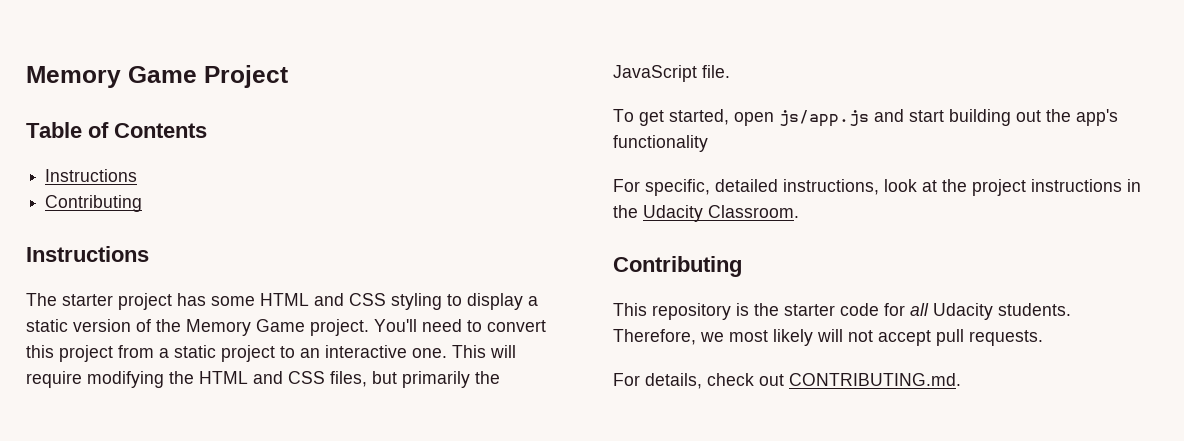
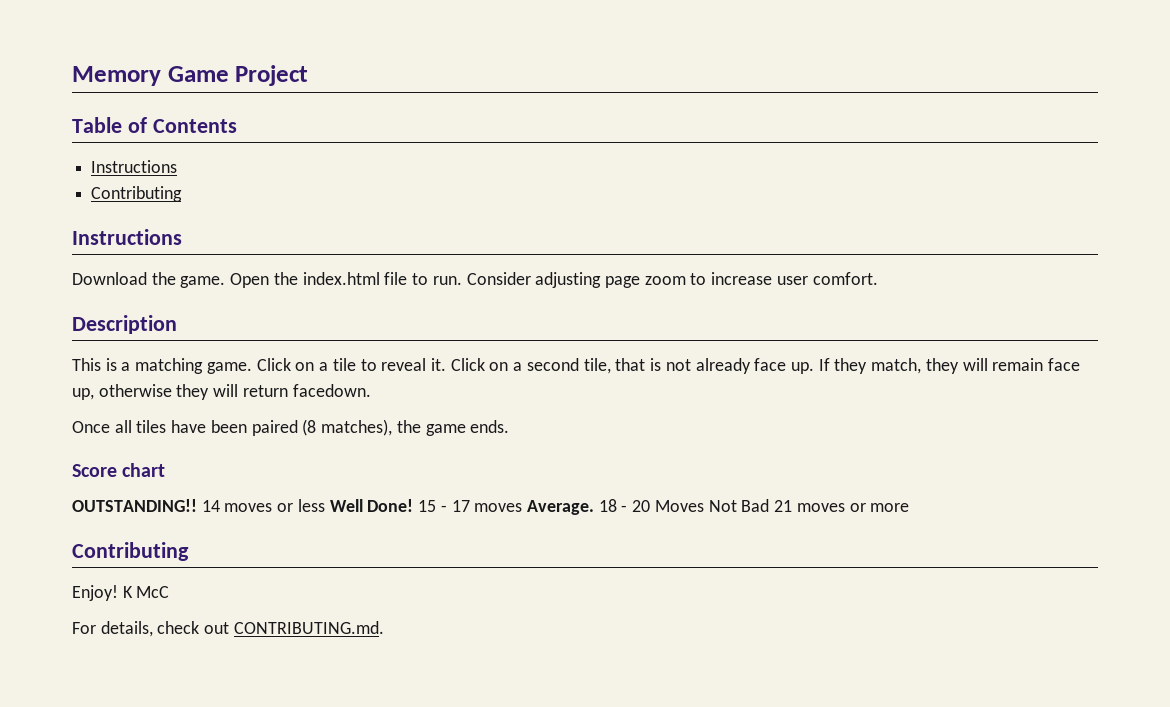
[26,293,538,310] [26,319,546,336] [26,345,516,362] [26,371,500,388] [613,65,730,82] [613,109,1118,127] [613,135,708,152] [613,179,1141,196] [613,205,799,222] [613,256,742,277] [613,303,1071,320] [613,329,1043,346] The starter project has some HTML and CSS styling to display a static version of the Memory Game project. You'll need to convert this project from a static project to an interactive one. This will require modifying the HTML and CSS files, but primarily the JavaScript file. // To get started, open js/app.js and start building out the app's functionality // For specific, detailed instructions, look at the project instructions in the Udacity Classroom. // Contributing // This repository is the starter code for all Udacity students. Therefore, we most likely will not accept pull requests. -> [72,272,878,288] [72,315,177,334] [72,358,1081,374] [72,384,371,400] [72,419,510,436] [72,463,166,477] [72,499,910,515] [72,542,189,561] [72,585,170,601] Download the game. Open the index.html file to run. Consider adjusting page zoom to increase user comfort. // Description // This is a matching game. Click on a tile to reveal it. Click on a second tile, that is not already face up. If they match, they will remain face up, otherwise they will return facedown. // Once all tiles have been paired (8 matches), the game ends. // Score chart // OUTSTANDING!! 14 moves or less Well Done! 15 - 17 moves Average. 18 - 20 Moves Not Bad 21 moves or more // Contributing // Enjoy! K McC

